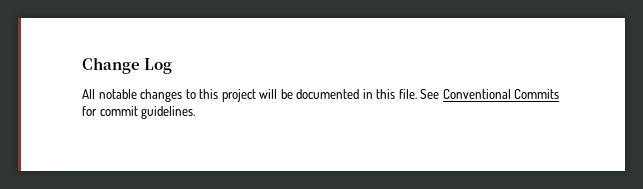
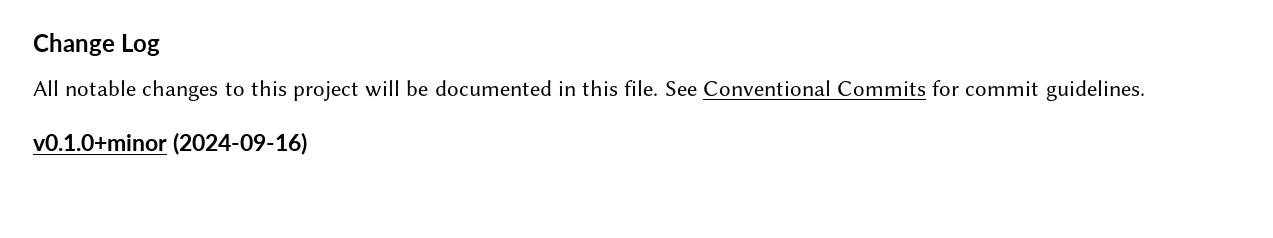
(196, 112) none -> [33,132,308,155] // v0.1.0+minor (2024-09-16)

